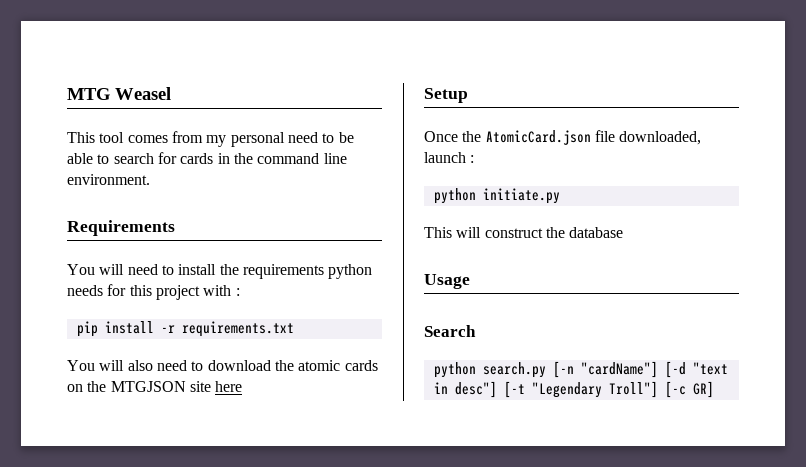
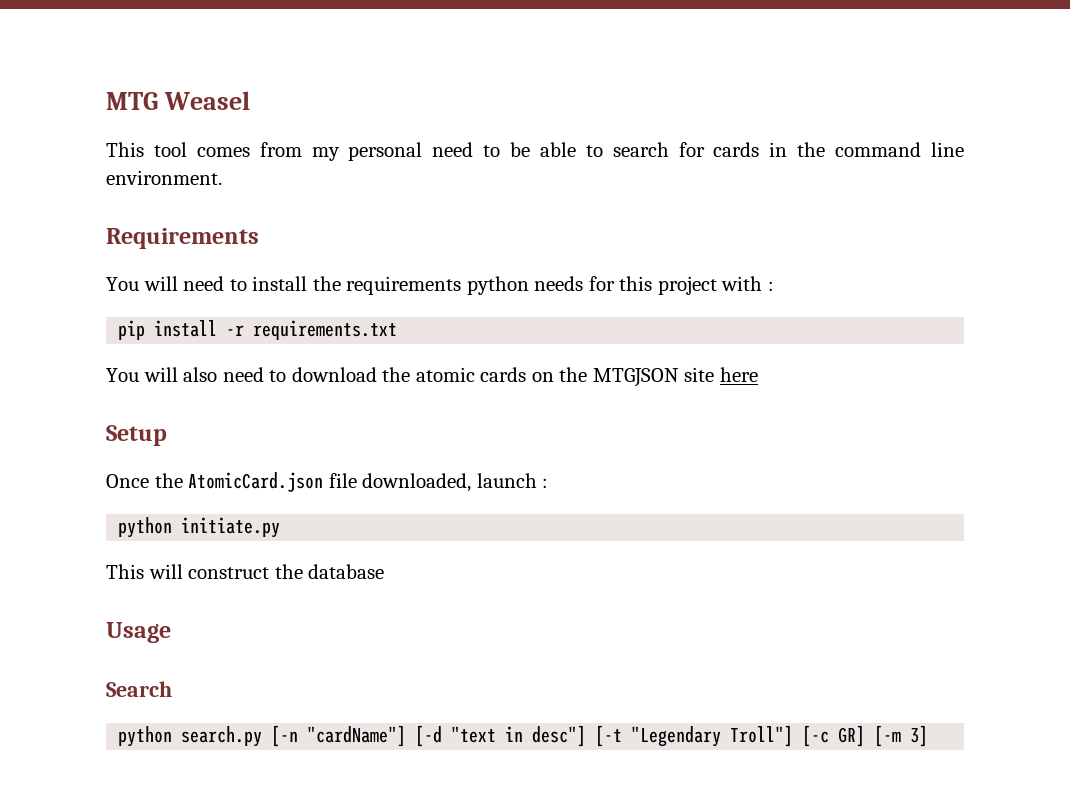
(714, 389) none -> [874,725,929,747] [-m 3]

